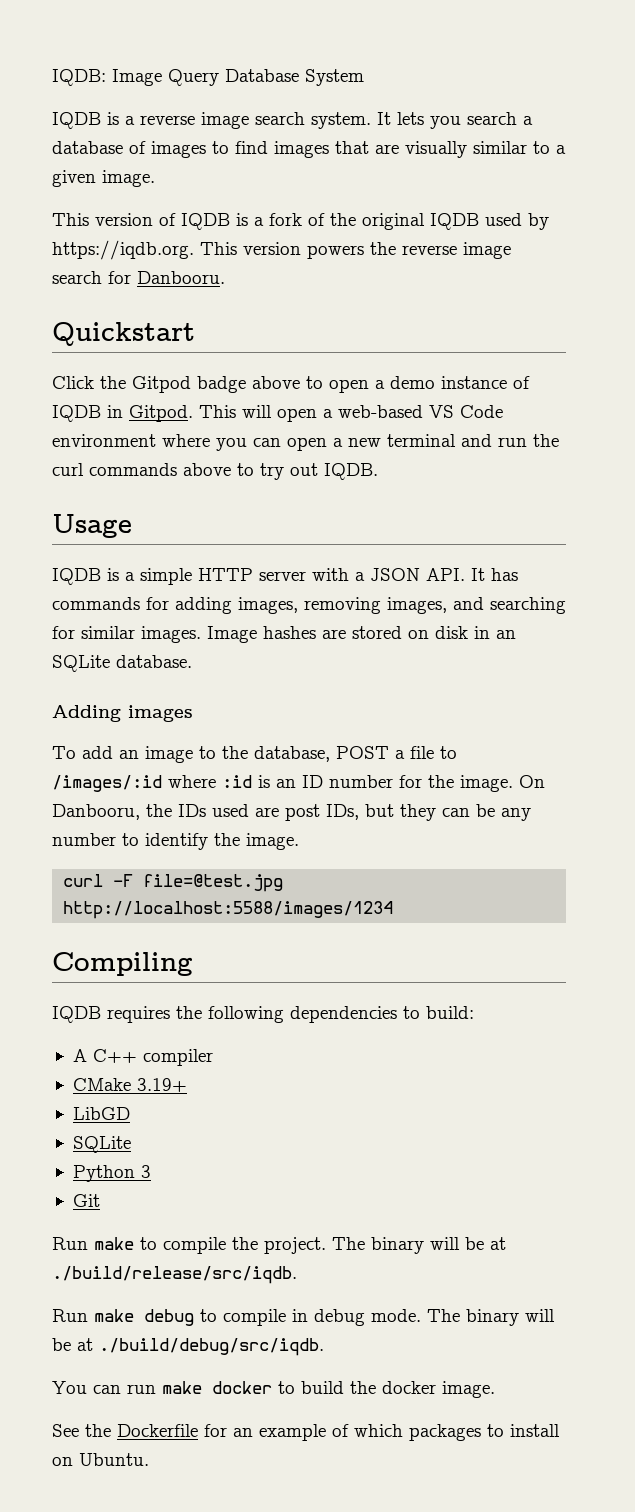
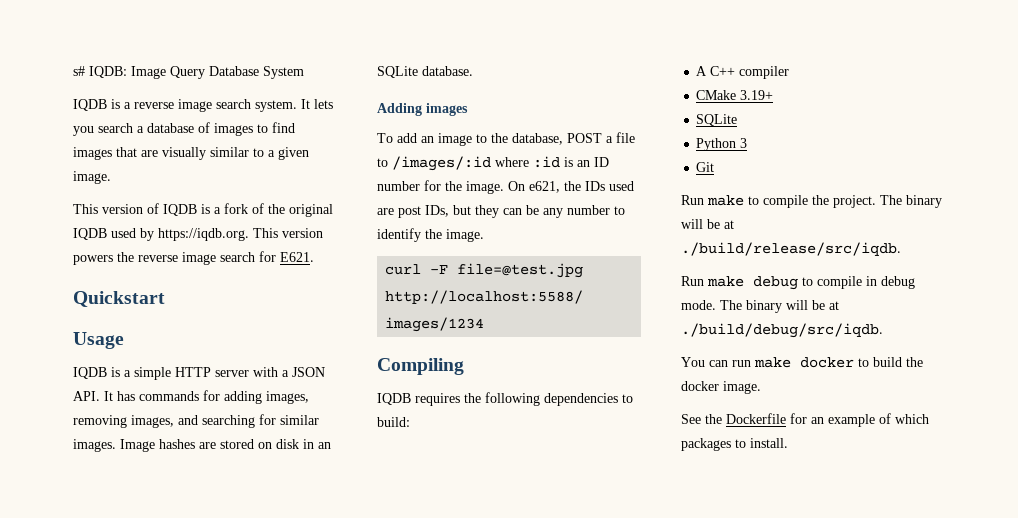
(52, 77) none -> [73,66,85,76] s#
[137,271,225,284] Danbooru. -> [280,252,314,262] E621.
[52,376,530,393] [52,405,503,422] [52,434,559,451] [52,463,378,480] // Click the Gitpod badge above to open a demo instance of IQDB in Gitpod. This will open a web-based VS Code environment where you can open a new terminal and run the curl commands above to try out IQDB. -> (165, 299) none
[52,804,140,820] Danbooru, -> [529,181,560,193] e621,
[72,1107,130,1120] // LibGD -> (774, 95) none
[510,1424,560,1437] [52,1453,149,1466] install on Ubuntu. -> [750,438,788,448] install.

